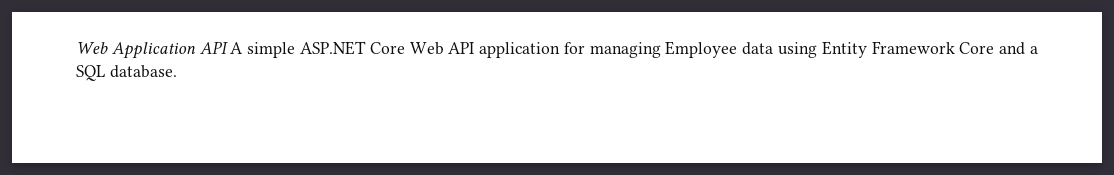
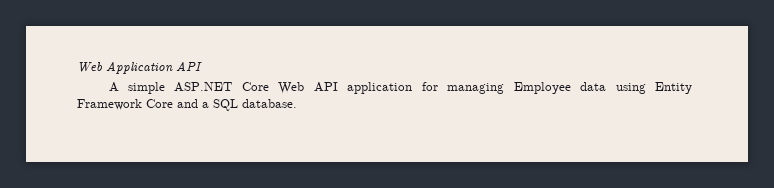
(228, 47) none -> (202, 66) //

